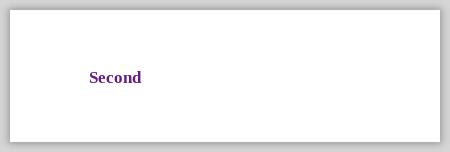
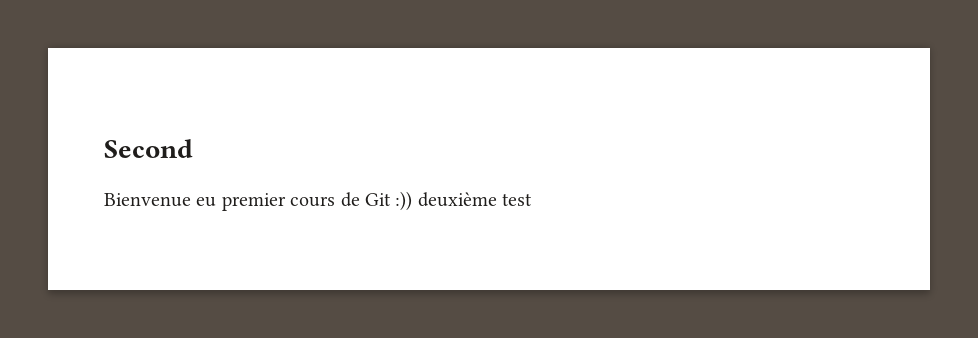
(142, 77) none -> [104,191,533,211] // Bienvenue eu premier cours de Git :)) deuxième test

